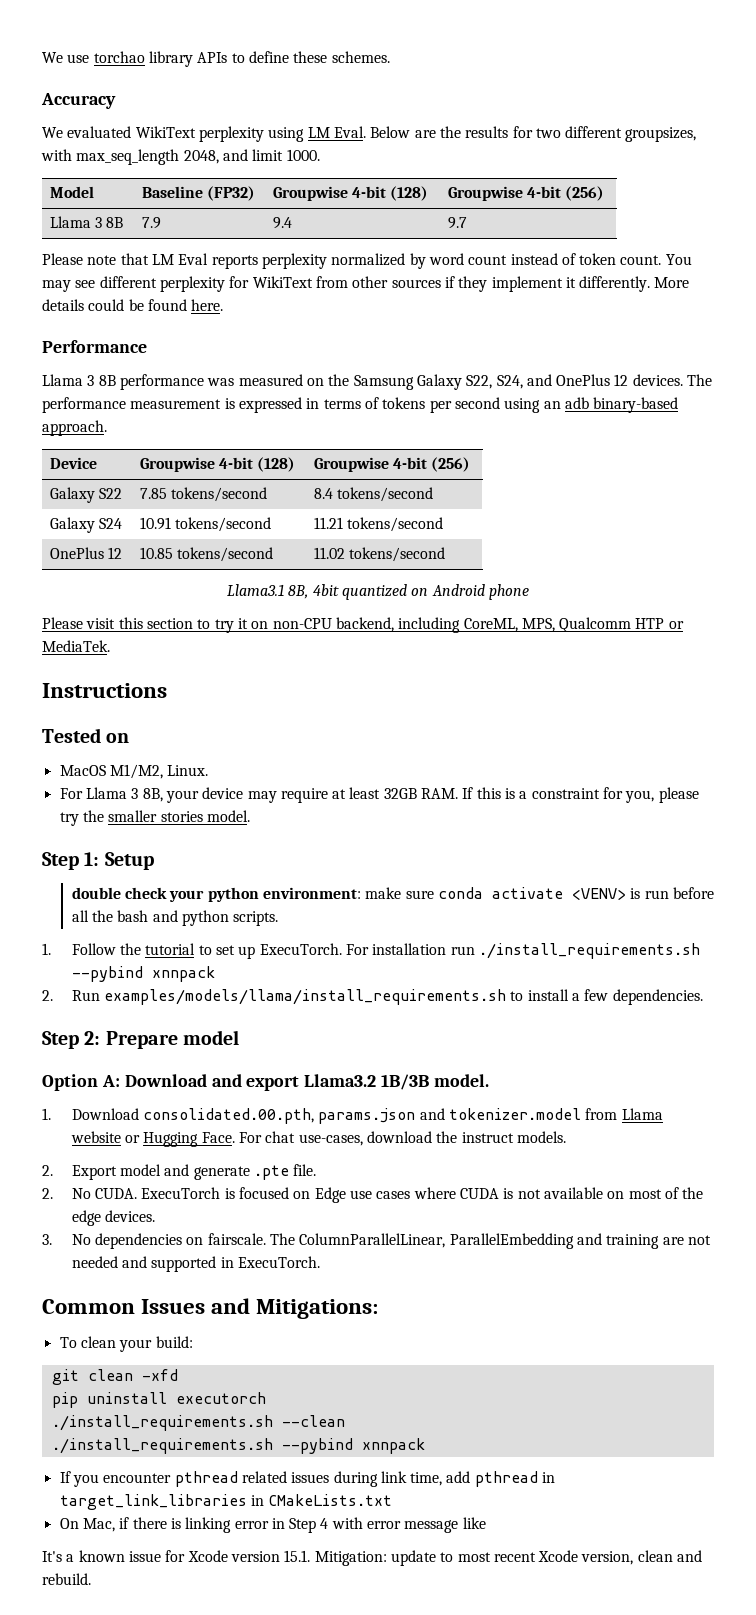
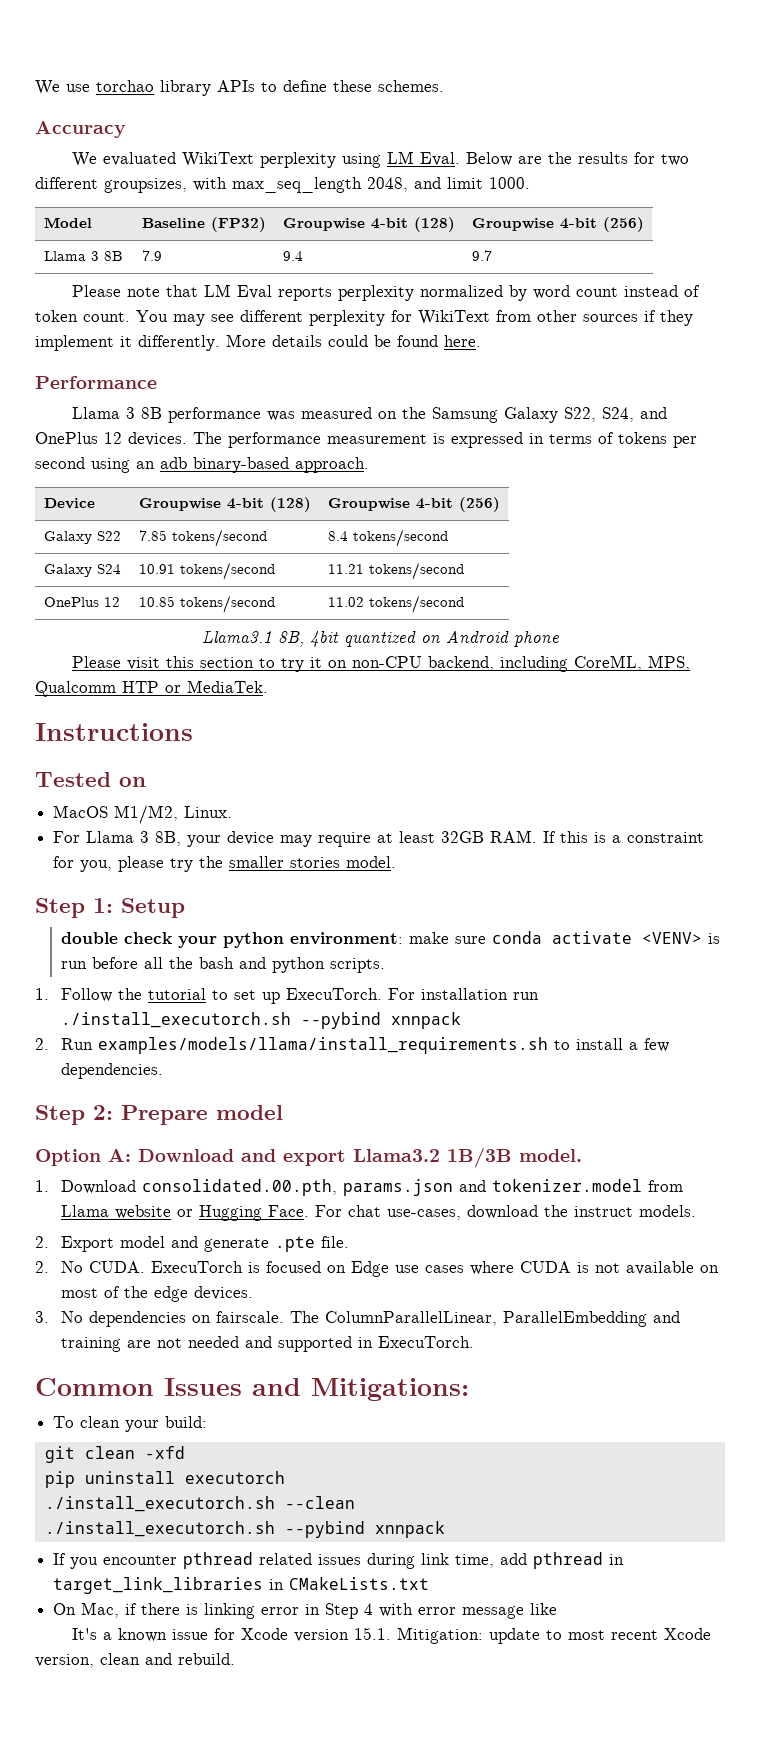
[478,943,700,959] ./install_requirements.sh -> [61,1012,292,1028] ./install_executorch.sh
[51,1415,273,1431] ./install_requirements.sh -> [44,1496,275,1512] ./install_executorch.sh
[51,1438,273,1454] ./install_requirements.sh -> [44,1521,275,1537] ./install_executorch.sh

